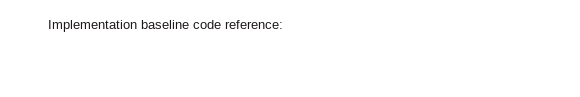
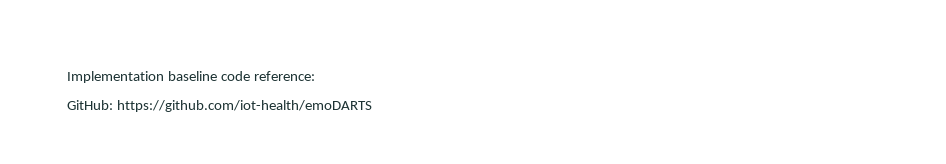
(283, 24) none -> [67,100,372,112] // GitHub: https://github.com/iot-health/emoDARTS

